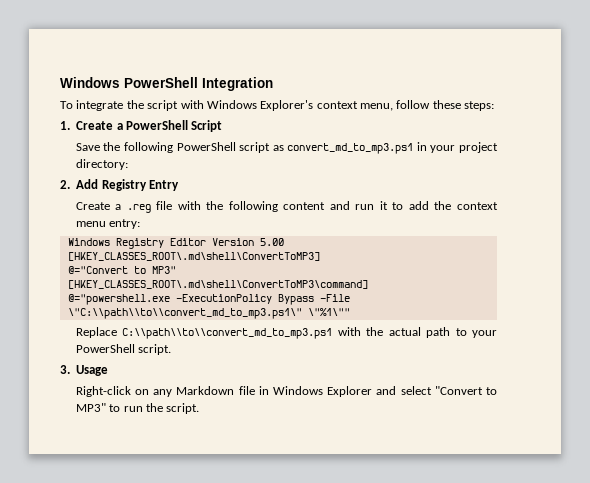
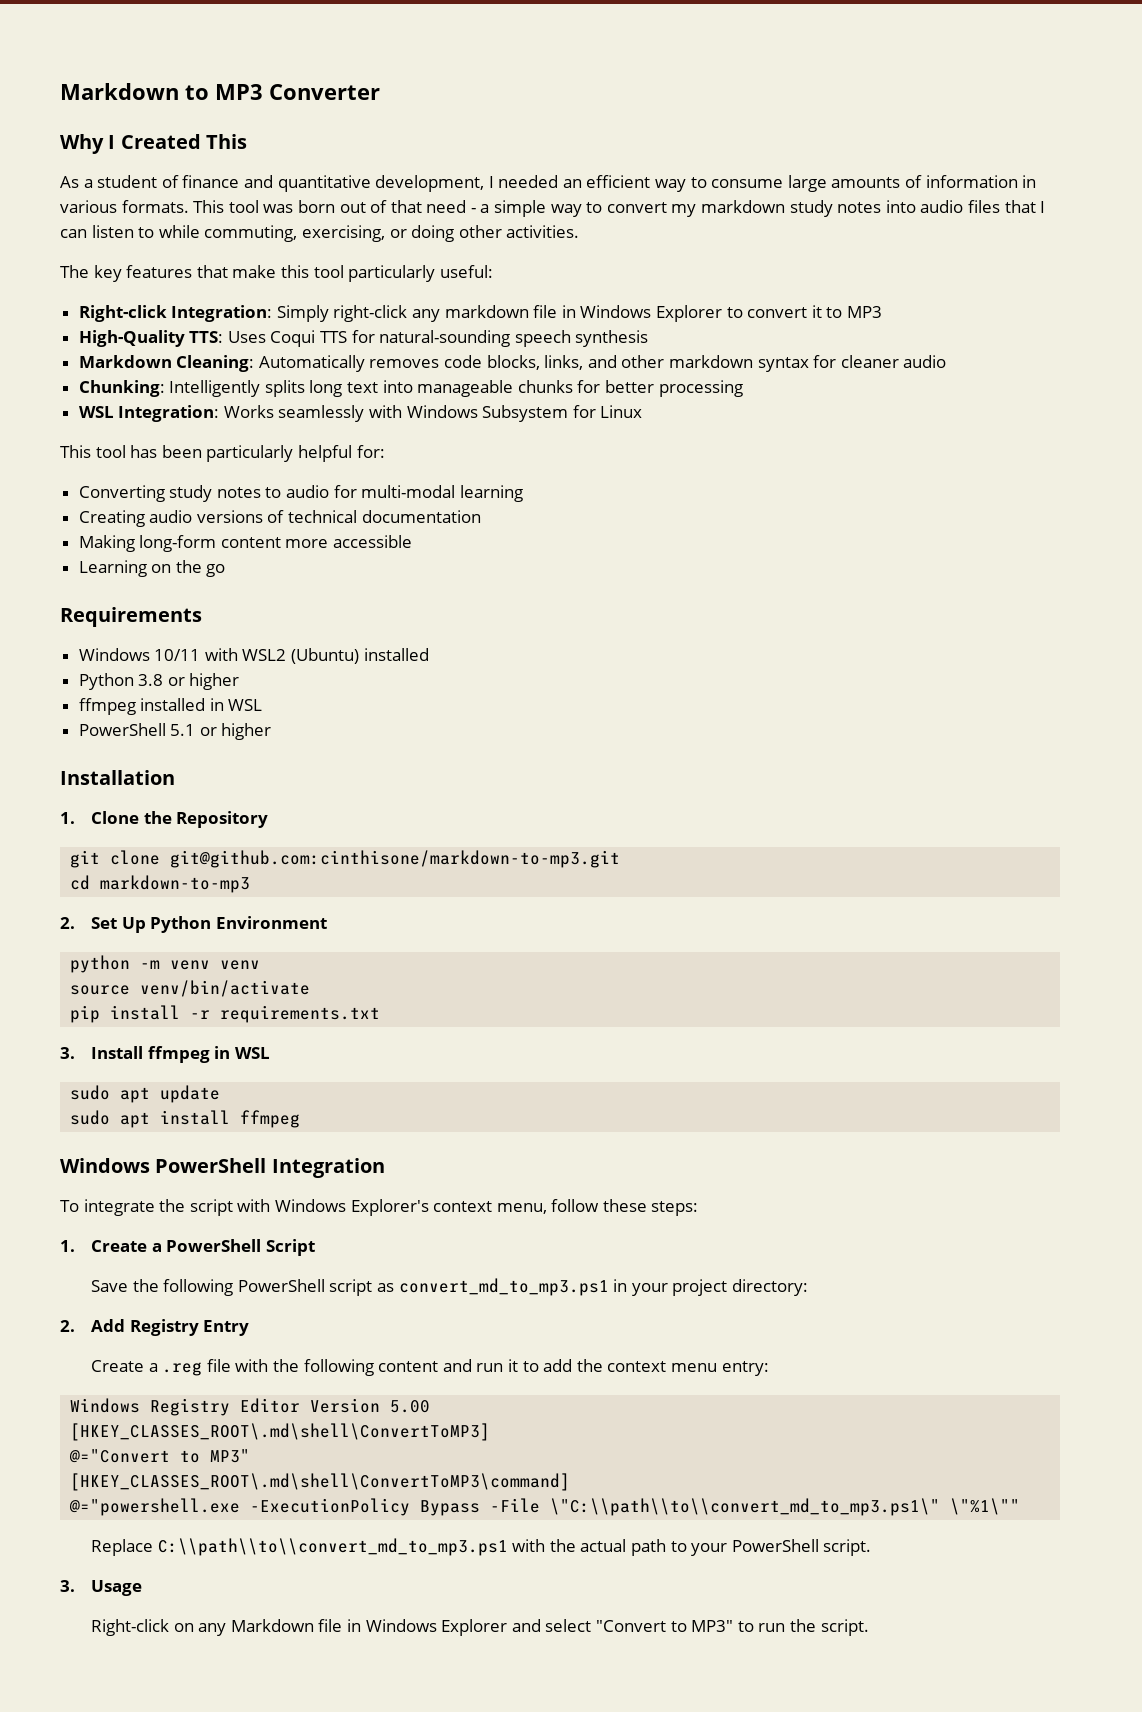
(60, 82) none -> [60,83,380,100] [60,134,248,154] [60,175,1037,192] [60,200,1046,217] [60,225,580,242] [60,265,493,282] [78,305,882,322] [78,330,649,347] [78,355,947,372] [78,380,743,397] [78,405,643,422] [60,445,385,462] [78,485,523,502] [78,510,481,527] [78,535,413,552] [78,560,226,577] [60,607,202,627] [78,648,429,664] [78,673,240,690] [78,698,263,715] [78,723,272,740] [60,770,175,785] [60,811,269,828] [70,850,621,868] [70,875,251,893] [60,916,327,933] [70,955,261,973] [70,980,311,997] [70,1005,381,1023] [60,1046,270,1063] [70,1085,221,1103] [70,1110,301,1128] Markdown to MP3 Converter // Why I Created This // As a student of finance and quantitative development, I needed an efficient way to consume large amounts of information in various formats. This tool was born out of that need - a simple way to convert my markdown study notes into audio files that I can listen to while commuting, exercising, or doing other activities. // The key features that make this tool particularly useful: // Right-click Integration: Simply right-click any markdown file in Windows Explorer to convert it to MP3 // High-Quality TTS: Uses Coqui TTS for natural-sounding speech synthesis // Markdown Cleaning: Automatically removes code blocks, links, and other markdown syntax for cleaner audio // Chunking: Intelligently splits long text into manageable chunks for better processing // WSL Integration: Works seamlessly with Windows Subsystem for Linux // This tool has been particularly helpful for: // Converting study notes to audio for multi-modal learning // Creating audio versions of technical documentation // Making long-form content more accessible // Learning on the go // Requirements // Windows 10/11 with WSL2 (Ubuntu) installed // Python 3.8 or higher // ffmpeg installed in WSL // PowerShell 5.1 or higher // Installation // 1. Clone the Repository // git clone git@github.com:cinthisone/markdown-to-mp3.git // cd markdown-to-mp3 // 2. Set Up Python Environment // python -m venv venv // source venv/bin/activate // pip install -r requirements.txt // 3. Install ffmpeg in WSL // sudo apt update // sudo apt install ffmpeg //

